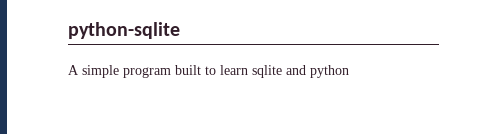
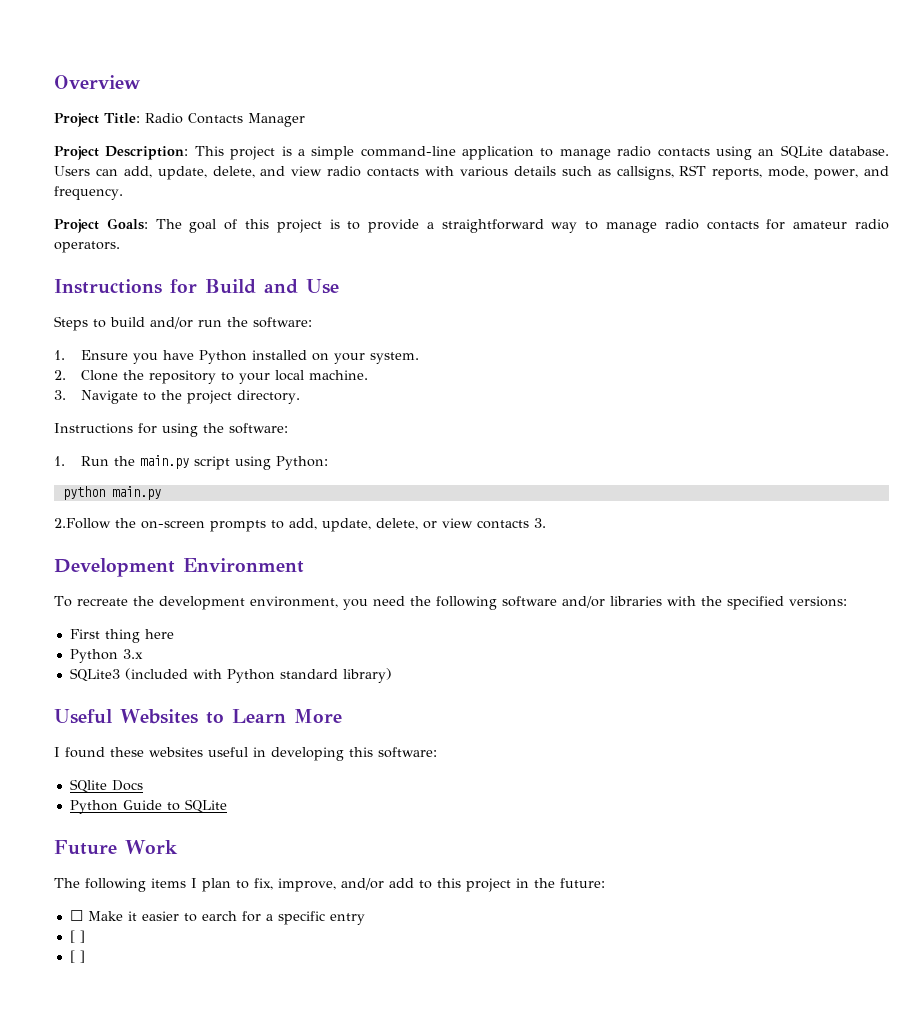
[68,22,180,39] [68,65,349,78] python-sqlite // A simple program built to learn sqlite and python -> [54,75,141,89] [54,113,305,127] [54,145,889,160] [54,165,890,180] [54,186,123,200] [54,218,889,233] [54,241,120,253] [54,279,339,294] [54,316,312,331] [54,350,420,364] [54,370,369,384] [54,390,301,404] [54,423,288,437] [54,455,329,470] [62,486,161,500] [54,518,546,532] [54,558,304,577] [54,596,847,610] [69,629,174,643] [69,649,143,663] [69,668,392,683] [54,709,342,724] [54,747,437,761] [69,779,143,793] [69,799,227,814] [54,840,178,855] [54,878,605,892] [69,910,365,925] [69,930,85,943] [69,950,85,963] Overview // Project Title: Radio Contacts Manager // Project Description: This project is a simple command-line application to manage radio contacts using an SQLite database. Users can add, update, delete, and view radio contacts with various details such as callsigns, RST reports, mode, power, and frequency. // Project Goals: The goal of this project is to provide a straightforward way to manage radio contacts for amateur radio operators. // Instructions for Build and Use // Steps to build and/or run the software: // 1. Ensure you have Python installed on your system. // 2. Clone the repository to your local machine. // 3. Navigate to the project directory. // Instructions for using the software: // 1. Run the main.py script using Python: // python main.py // 2.Follow the on-screen prompts to add, update, delete, or view contacts 3. // Development Environment // To recreate the development environment, you need the following software and/or libraries with the specified versions: // First thing here // Python 3.x // SQLite3 (included with Python standard library) // Useful Websites to Learn More // I found these websites useful in developing this software: // SQlite Docs // Python Guide to SQLite // Future Work // The following items I plan to fix, improve, and/or add to this project in the future: // ☐ Make it easier to earch for a specific entry // [ ] // [ ]

